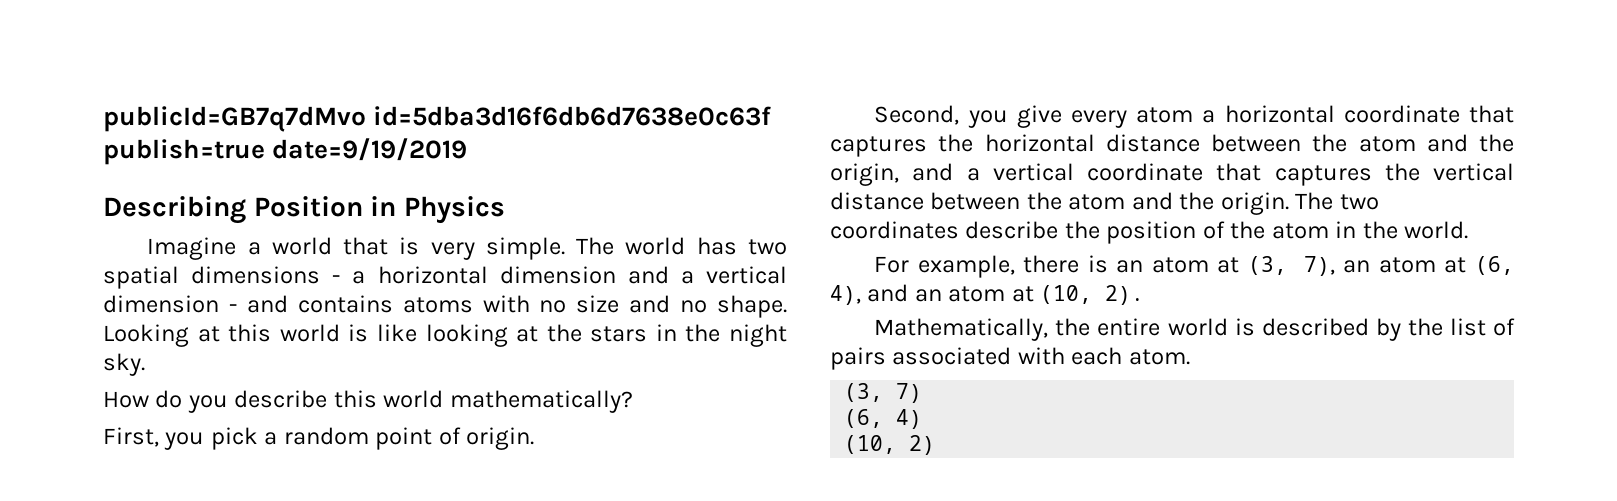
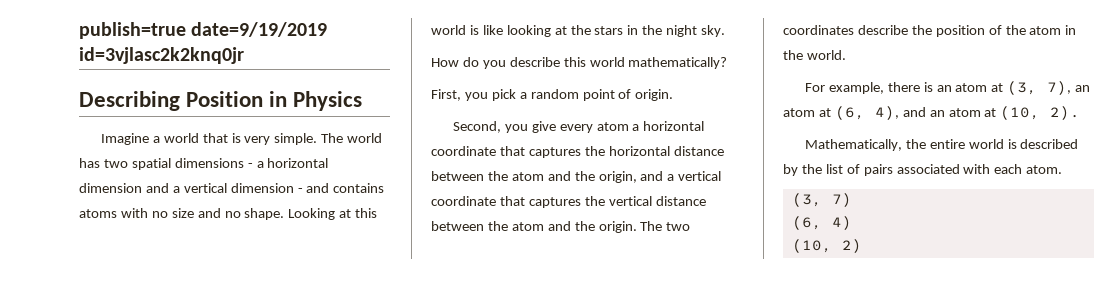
[103,106,772,132] publicId=GB7q7dMvo id=5dba3d16f6db6d7638e0c63f -> (79, 30) none
(468, 149) none -> [79,47,244,64] id=3vjlasc2k2knq0jr

